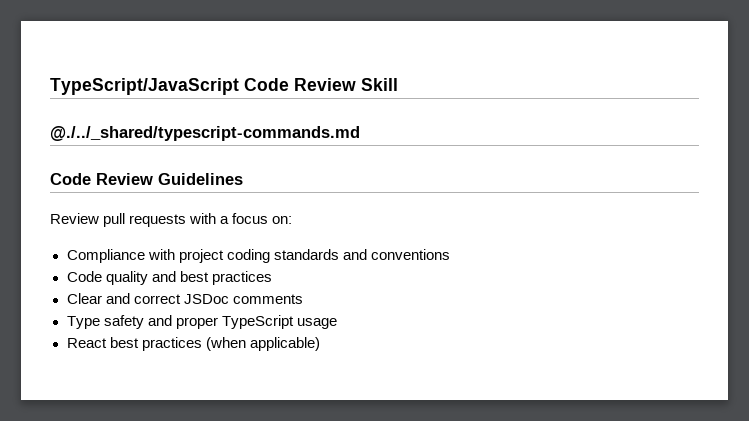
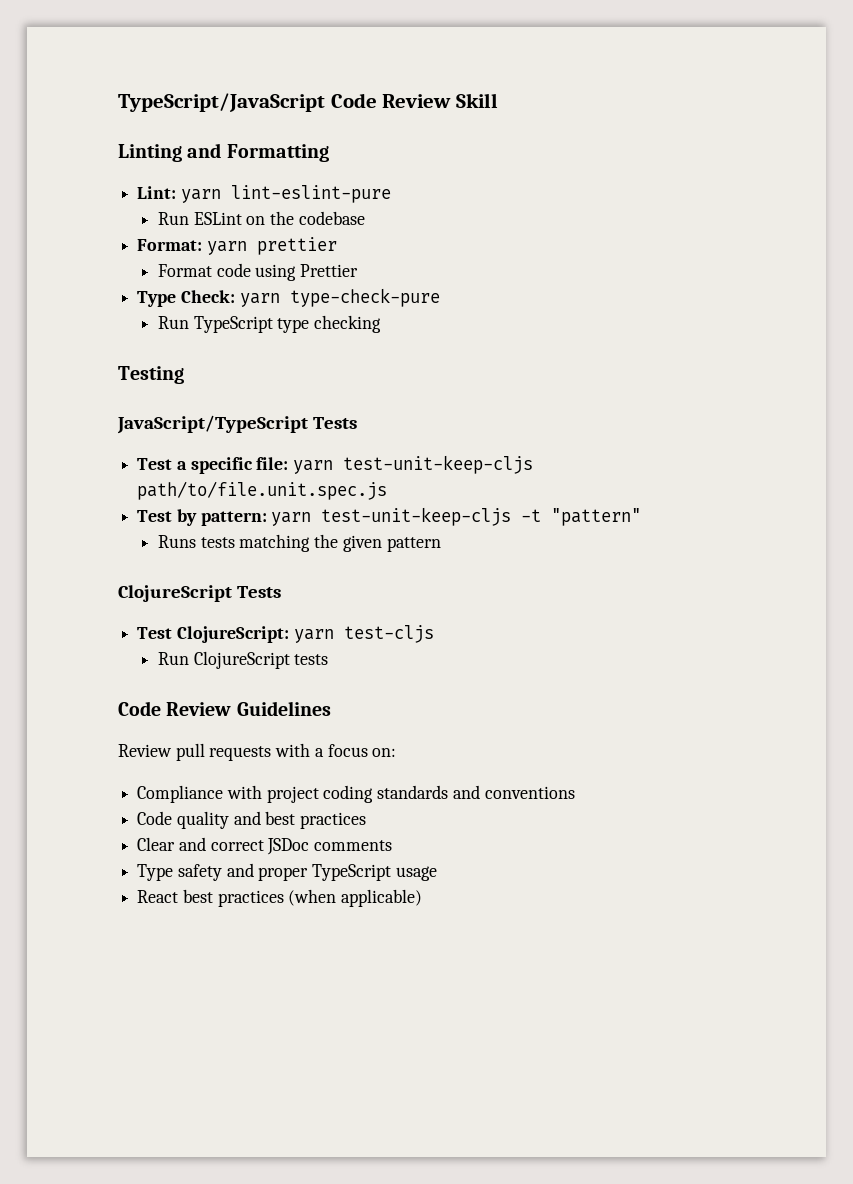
[50,126,360,141] @./../_shared/typescript-commands.md -> [118,143,329,162] [137,185,391,203] [157,211,365,225] [137,237,337,255] [157,263,359,281] [137,288,440,307] [157,315,382,333] [118,366,184,384] [117,415,357,434] [137,455,534,474] [137,481,388,500] [137,507,642,526] [157,534,441,552] [118,585,281,602] [137,625,434,643] [157,651,329,669] Linting and Formatting // Lint: yarn lint-eslint-pure // Run ESLint on the codebase // Format: yarn prettier // Format code using Prettier // Type Check: yarn type-check-pure // Run TypeScript type checking // Testing // JavaScript/TypeScript Tests // Test a specific file: yarn test-unit-keep-cljs path/to/file.unit.spec.js // Test by pattern: yarn test-unit-keep-cljs -t "pattern" // Runs tests matching the given pattern // ClojureScript Tests // Test ClojureScript: yarn test-cljs // Run ClojureScript tests

